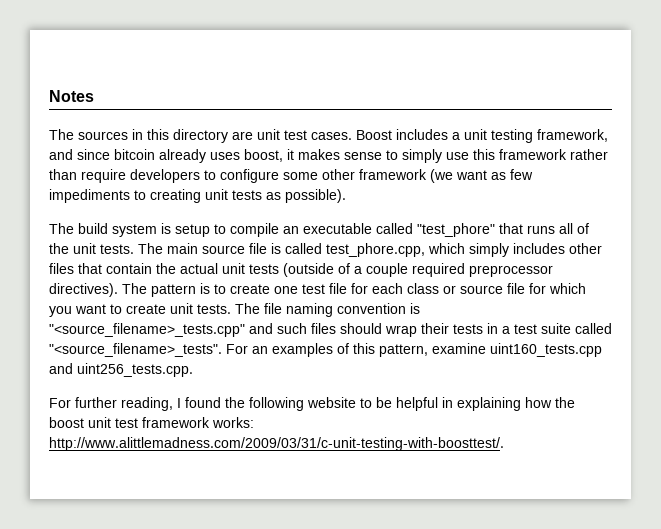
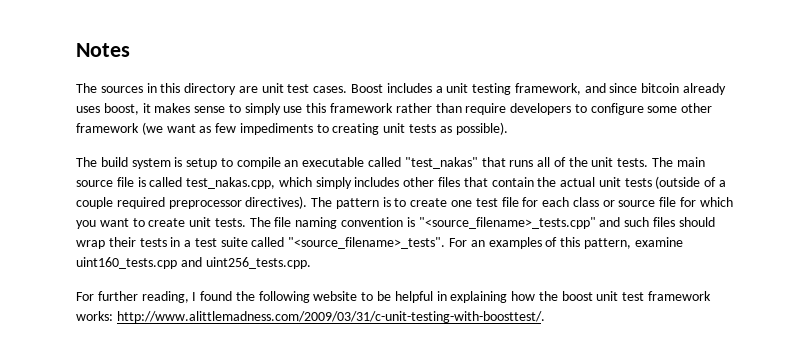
[417,223,495,237] "test_phore" -> [404,157,478,169] "test_nakas"
[326,243,425,257] test_phore.cpp, -> [186,177,276,189] test_nakas.cpp,

